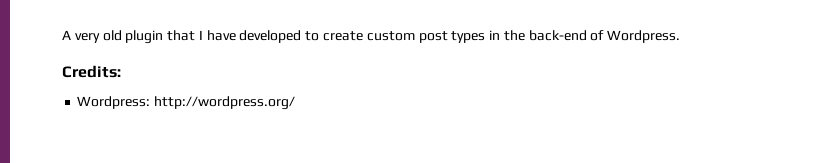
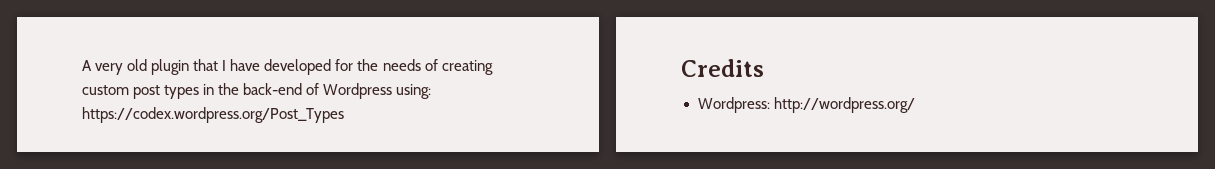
[305,31,364,41] to create -> [335,59,493,75] for the needs of creating
[607,30,681,43] [62,65,121,78] Wordpress. // Credits: -> [323,83,432,99] [82,107,344,123] [681,59,764,77] Wordpress using: https://codex.wordpress.org/Post_Types // Credits

